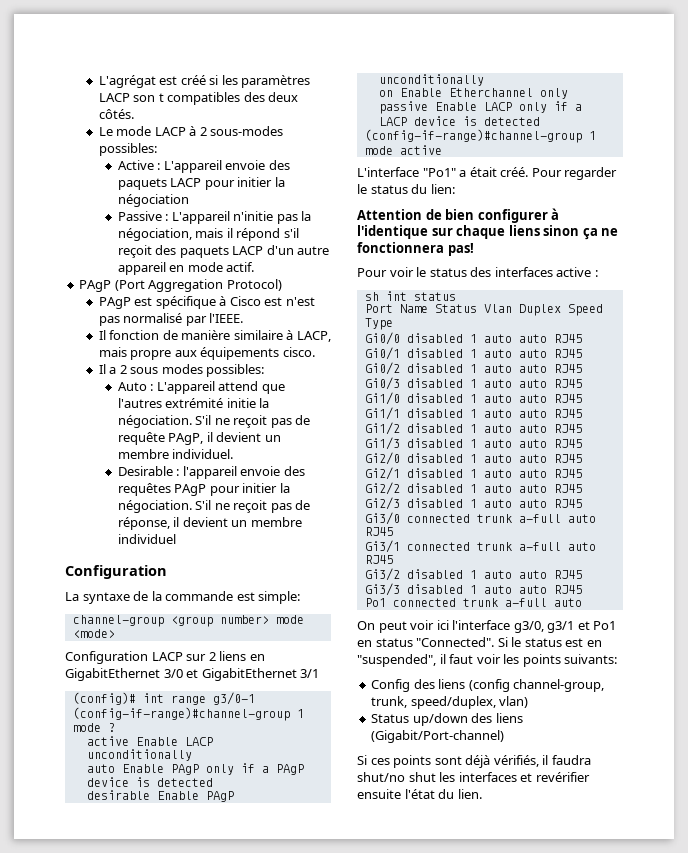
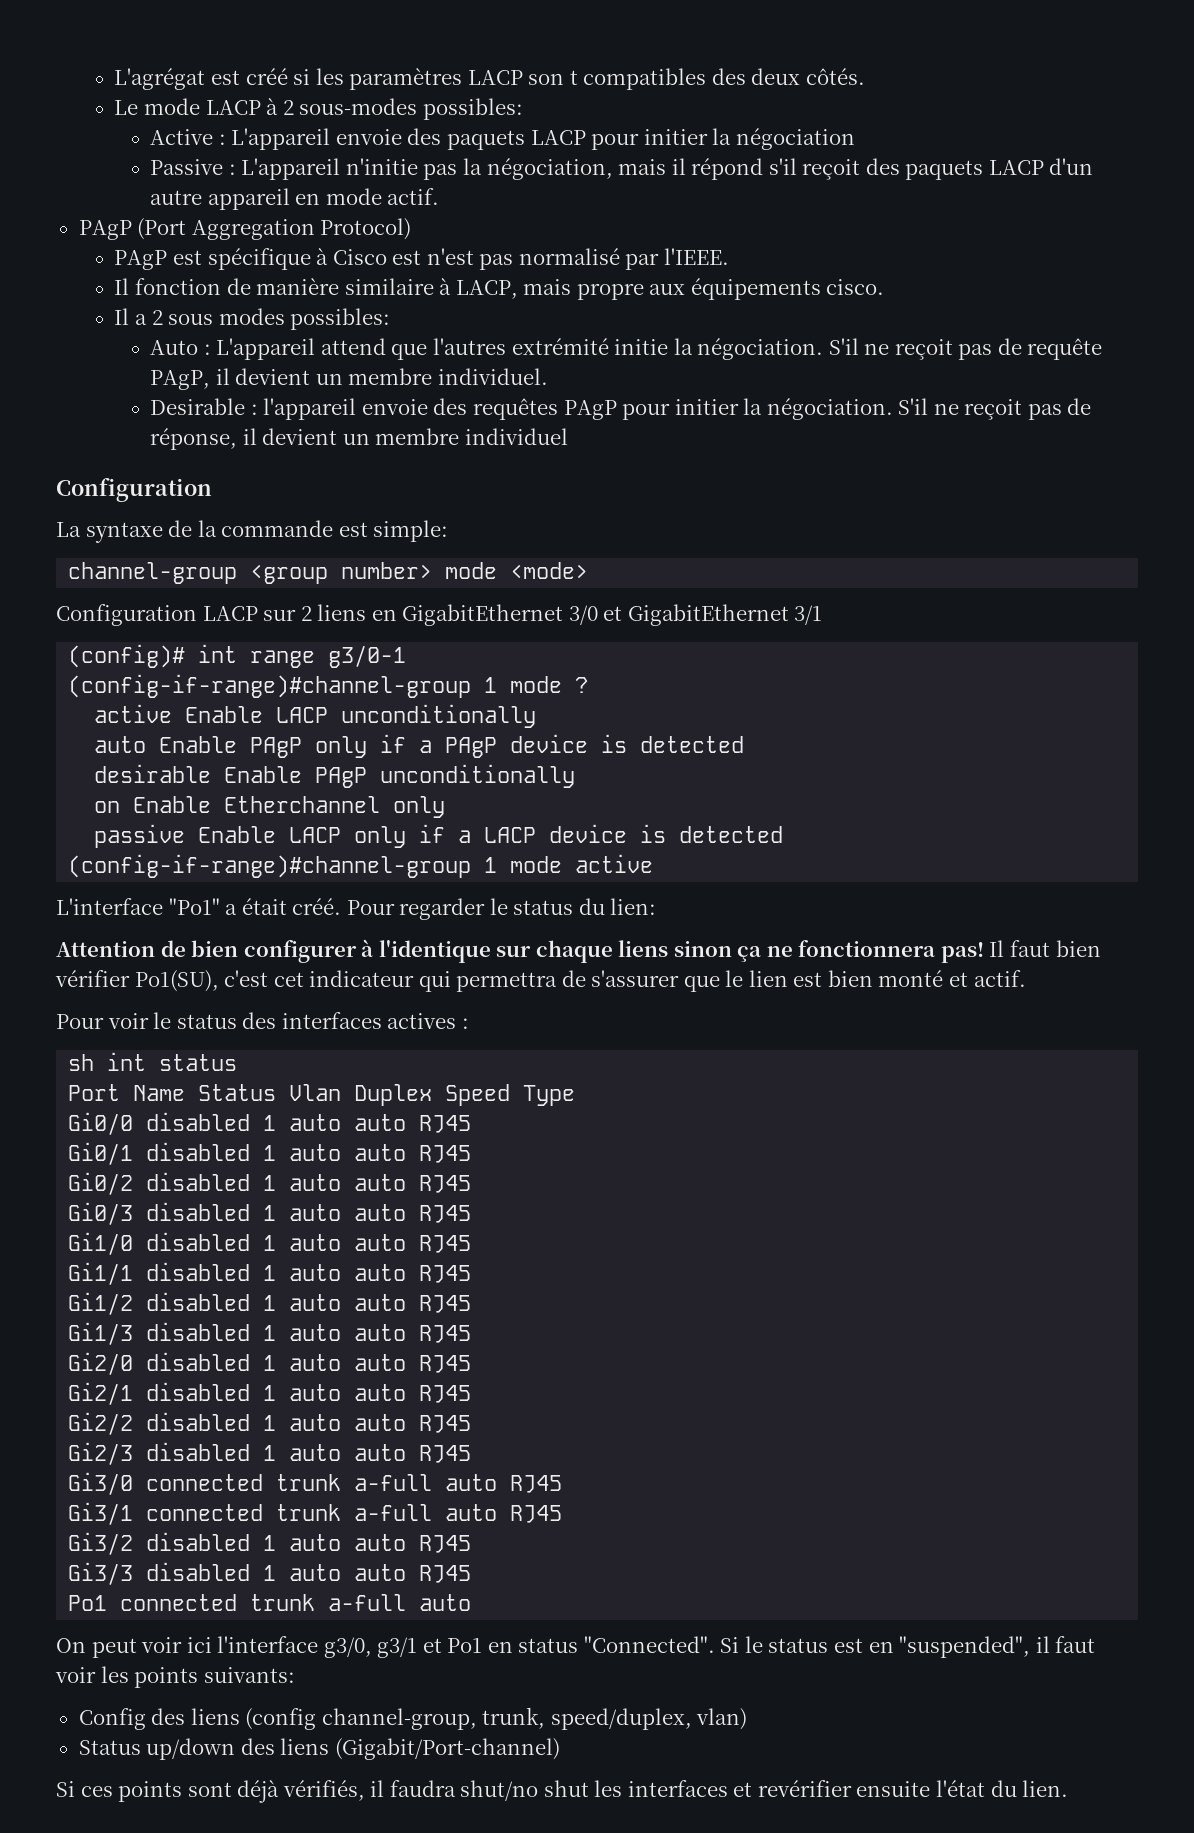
(474, 249) none -> [989,940,1101,957] [55,970,1026,992] Il faut bien vérifier Po1(SU), c'est cet indicateur qui permettra de s'assurer que le lien est bien monté et actif.
[556,267,592,277] active -> [387,1013,457,1029] actives

